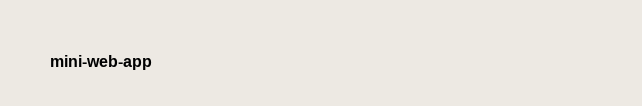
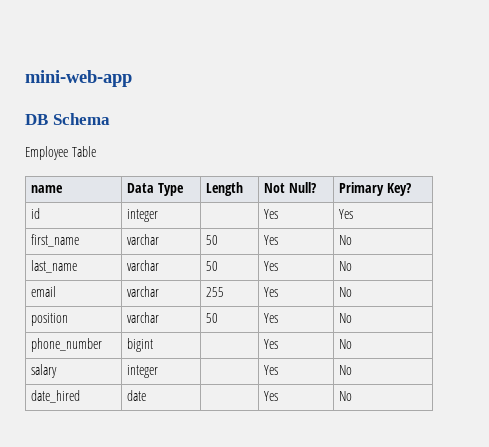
(152, 62) none -> [25,113,110,125] [25,146,96,160] [31,185,64,193] [127,183,185,196] [206,182,244,196] [264,182,317,193] [339,182,412,196] [31,208,41,219] [127,209,159,222] [264,209,279,219] [339,209,354,219] [31,234,80,247] [127,234,160,245] [206,235,219,245] [264,235,279,245] [339,235,353,245] [31,260,78,273] [127,260,160,271] [206,261,219,271] [264,261,279,271] [339,261,353,271] [31,286,57,297] [127,286,160,297] [206,287,225,297] [264,287,279,297] [339,287,353,297] [31,313,69,326] [127,312,160,323] [206,313,219,323] [264,313,279,323] [339,313,353,323] [31,338,103,352] [127,338,154,352] [264,339,279,349] [339,339,353,349] [31,364,58,378] [127,365,159,378] [264,365,279,375] [339,365,353,375] [31,390,81,403] [127,390,147,401] [264,391,279,401] [339,391,353,401] // DB Schema // Employee Table // name | Data Type | Length | Not Null? | Primary Key? // id | integer | | Yes | Yes // first_name | varchar | 50 | Yes | No // last_name | varchar | 50 | Yes | No // email | varchar | 255 | Yes | No // position | varchar | 50 | Yes | No // phone_number | bigint | | Yes | No // salary | integer | | Yes | No // date_hired | date | | Yes | No

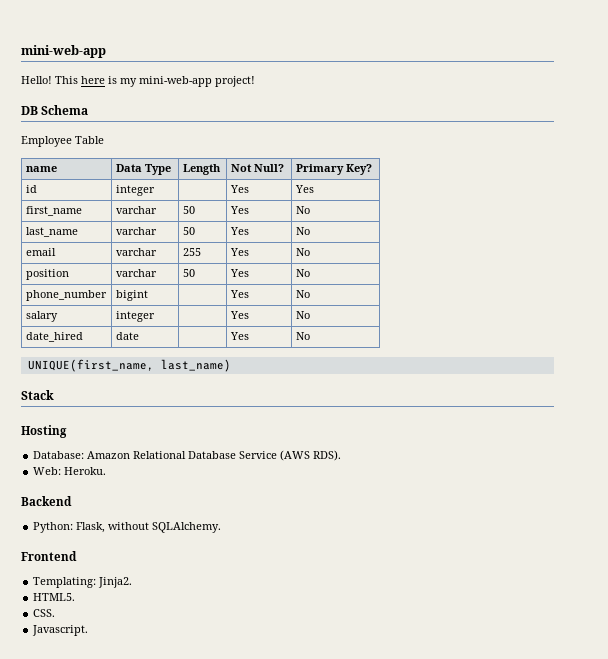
[25,70,132,87] mini-web-app -> [21,45,106,58] [21,76,255,87] mini-web-app // Hello! This here is my mini-web-app project!
(353, 396) none -> [27,359,231,372] [21,390,54,400] [21,425,67,438] [33,450,342,461] [33,467,107,475] [21,496,72,506] [33,522,222,533] [21,551,77,561] [33,577,133,588] [33,593,76,601] [33,609,56,617] [32,625,89,636] // UNIQUE(first_name, last_name) // Stack // Hosting // Database: Amazon Relational Database Service (AWS RDS). // Web: Heroku. // Backend // Python: Flask, without SQLAlchemy. // Frontend // Templating: Jinja2. // HTML5. // CSS. // Javascript.

